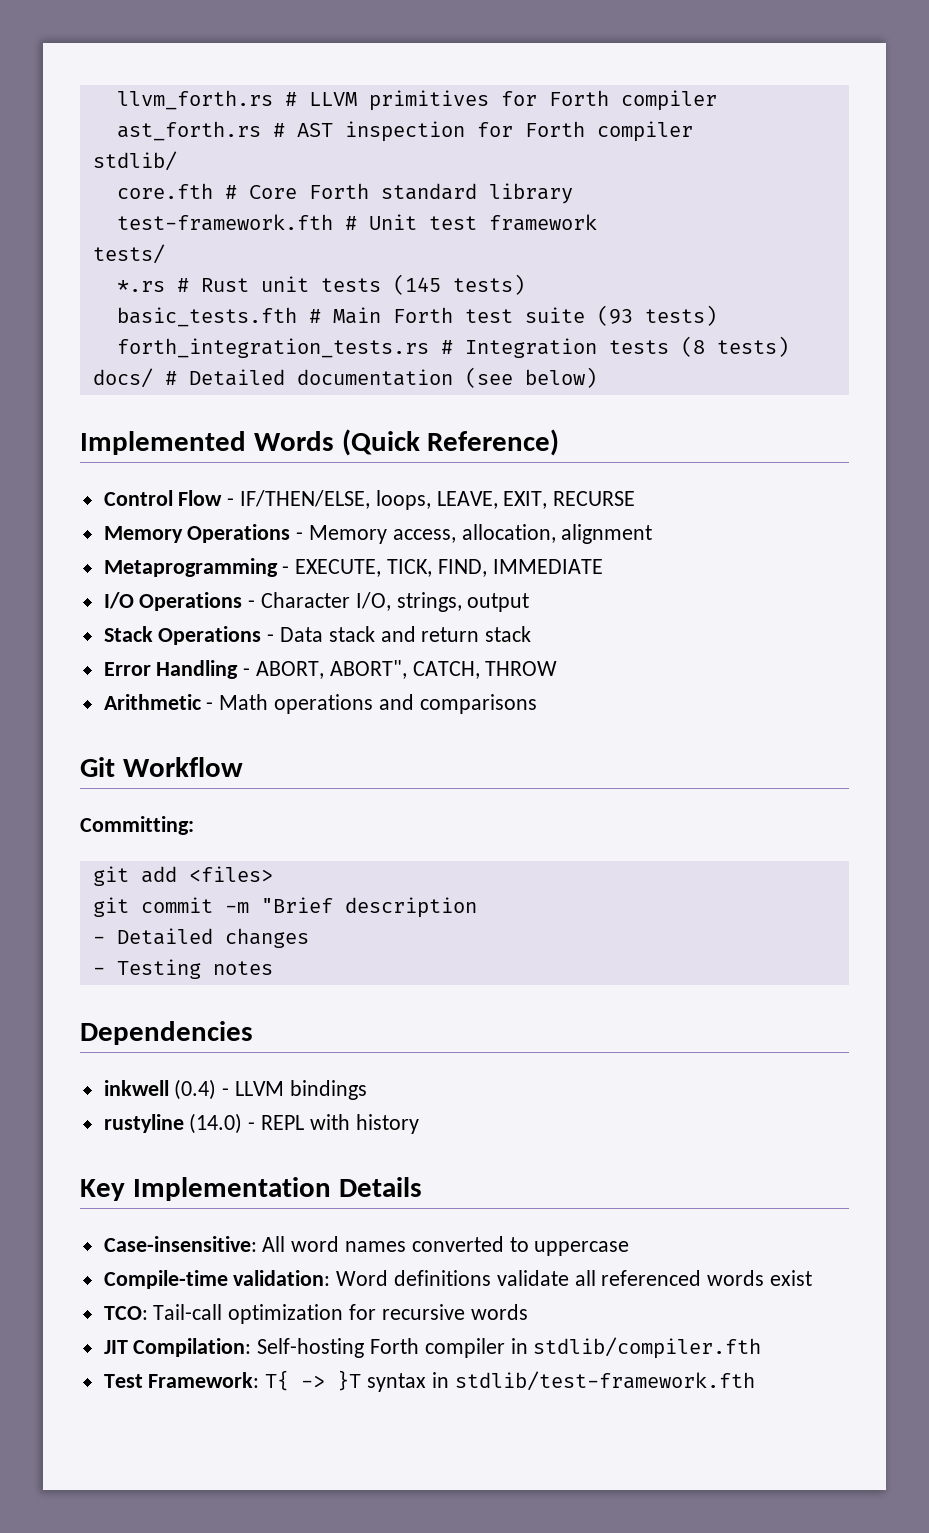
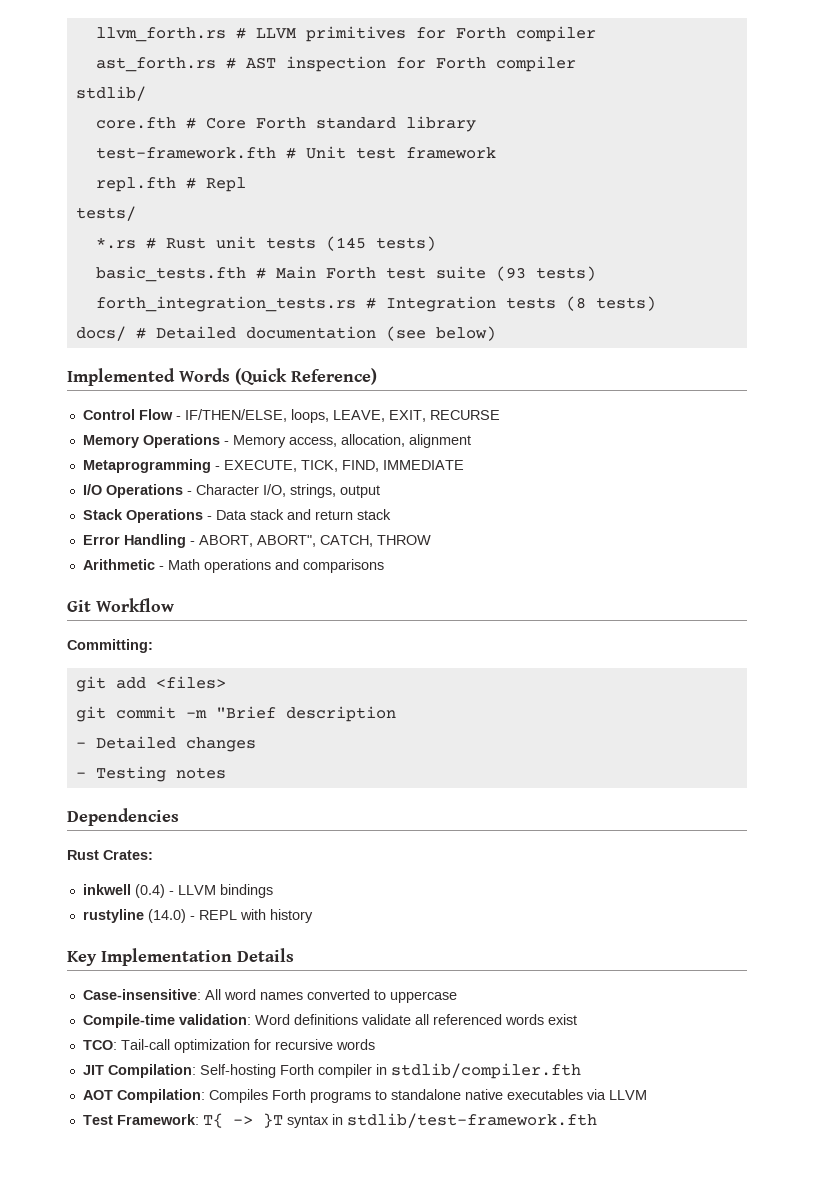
(597, 222) none -> [95,177,246,192] // repl.fth # Repl
(253, 1033) none -> [67,850,153,860] // Rust Crates:
(762, 1348) none -> [82,1089,647,1103] // AOT Compilation: Compiles Forth programs to standalone native executables via LLVM

